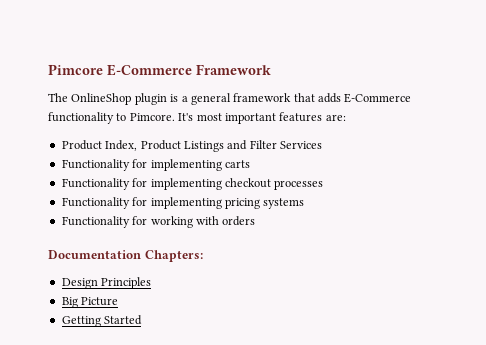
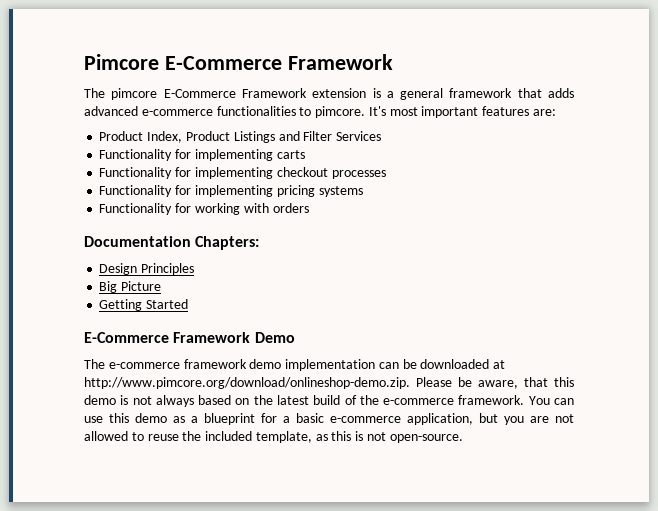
[71,93,167,105] OnlineShop plugin -> [111,88,367,100] pimcore E-Commerce Framework extension
[344,93,412,103] [48,112,175,124] E-Commerce functionality to Pimcore. -> [84,106,366,118] advanced e-commerce functionalities to pimcore.
(143, 320) none -> [84,332,295,343] [84,359,506,371] [84,377,574,389] [84,395,574,407] [84,413,574,425] [84,431,463,443] // E-Commerce Framework Demo // The e-commerce framework demo implementation can be downloaded at http://www.pimcore.org/download/onlineshop-demo.zip. Please be aware, that this demo is not always based on the latest build of the e-commerce framework. You can use this demo as a blueprint for a basic e-commerce application, but you are not allowed to reuse the included template, as this is not open-source.

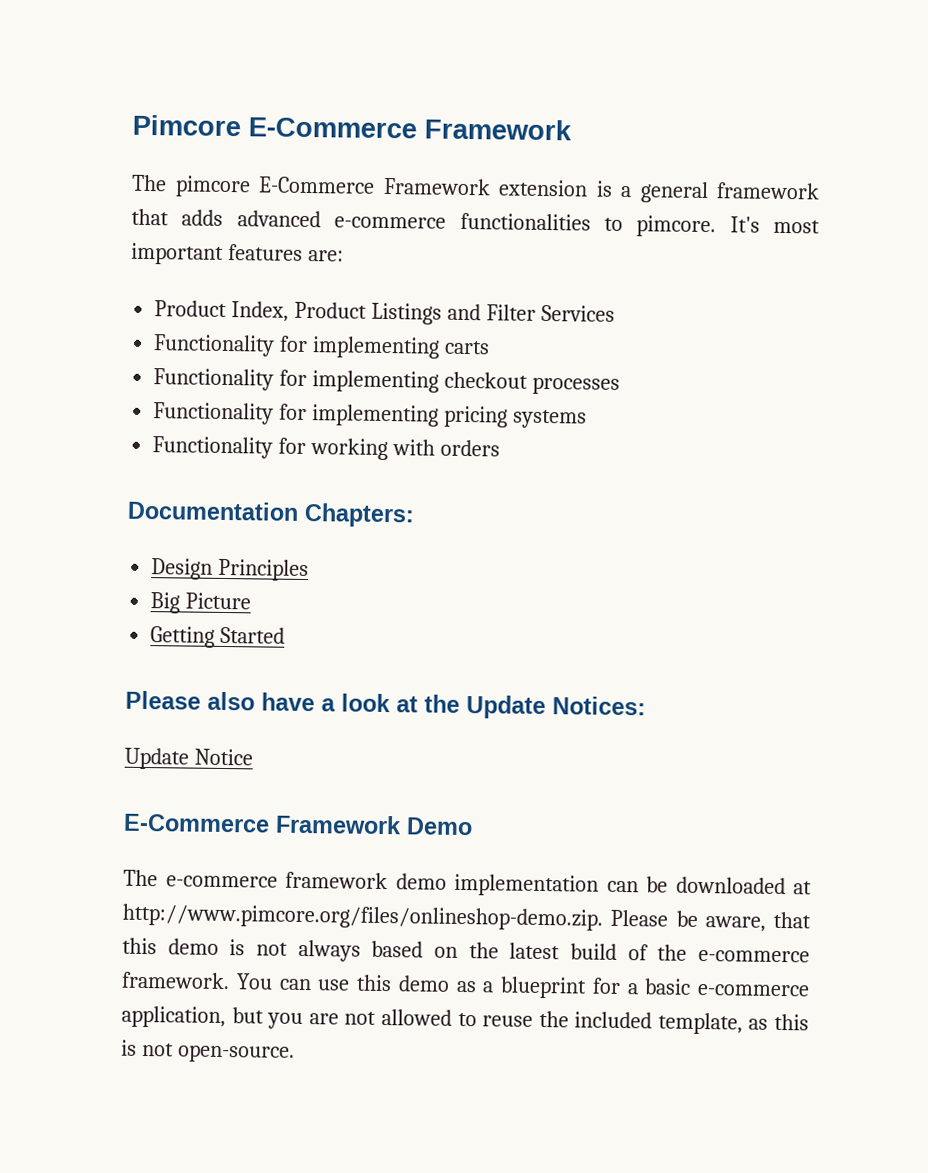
(189, 304) none -> [125,690,646,720] [124,747,253,770] // Please also have a look at the Update Notices: // Update Notice
[84,377,410,389] http://www.pimcore.org/download/onlineshop-demo.zip. -> [122,903,603,931] http://www.pimcore.org/files/onlineshop-demo.zip.

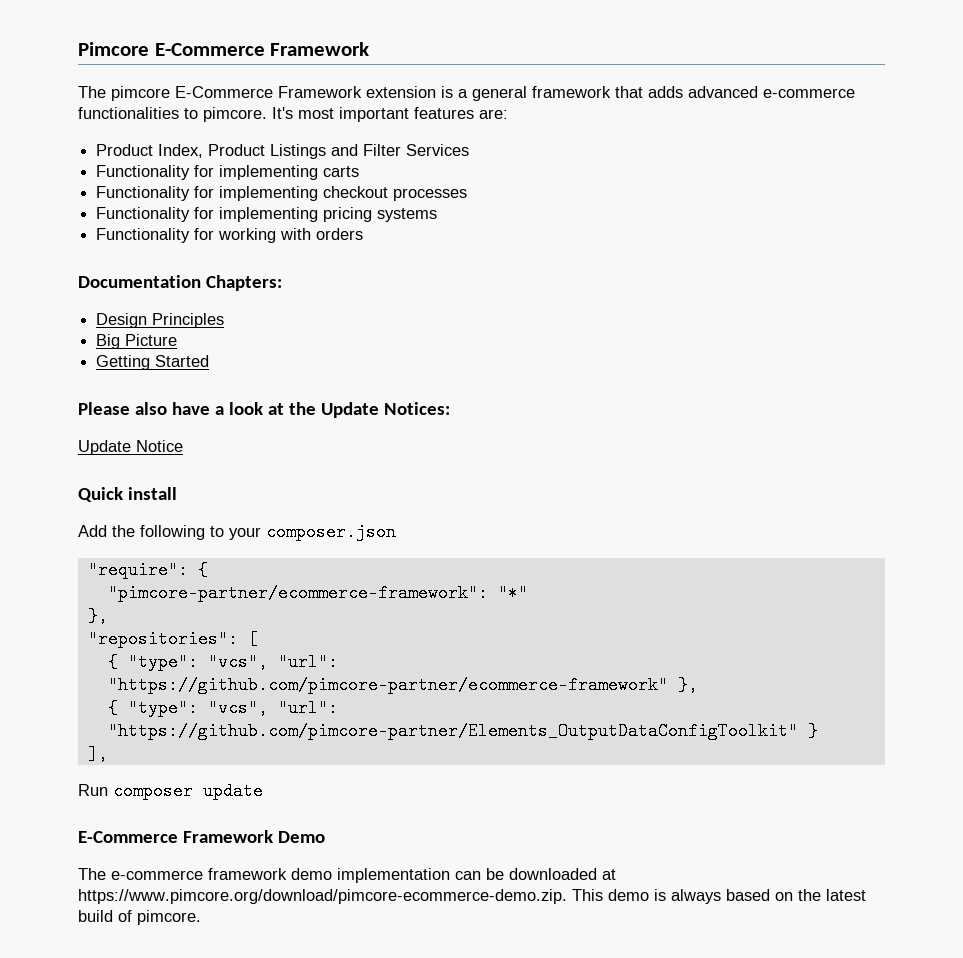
(253, 757) none -> [78,487,177,502] [78,523,396,541] [87,561,208,579] [107,584,528,602] [87,607,108,625] [87,630,258,648] [107,653,338,671] [107,676,698,694] [107,699,338,717] [107,722,818,740] [87,745,108,763] [78,782,263,800] // Quick install // Add the following to your composer.json // "require": { // "pimcore-partner/ecommerce-framework": "*" // }, // "repositories": [ // { "type": "vcs", "url": "https://github.com/pimcore-partner/ecommerce-framework" }, // { "type": "vcs", "url": "https://github.com/pimcore-partner/Elements_OutputDataConfigToolkit" } // ], // Run composer update
[122,903,811,932] [122,937,157,955] http://www.pimcore.org/files/onlineshop-demo.zip. Please be aware, that this -> [78,889,603,904] https://www.pimcore.org/download/pimcore-ecommerce-demo.zip. This
[256,942,288,956] not -> (666, 895) none
[657,944,810,963] [121,971,810,999] [121,1005,810,1035] [121,1039,295,1063] the e-commerce framework. You can use this demo as a blueprint for a basic e-commerce application, but you are not allowed to reuse the included template, as this is not open-source. -> [137,910,201,925] pimcore.

